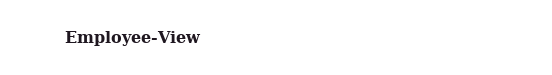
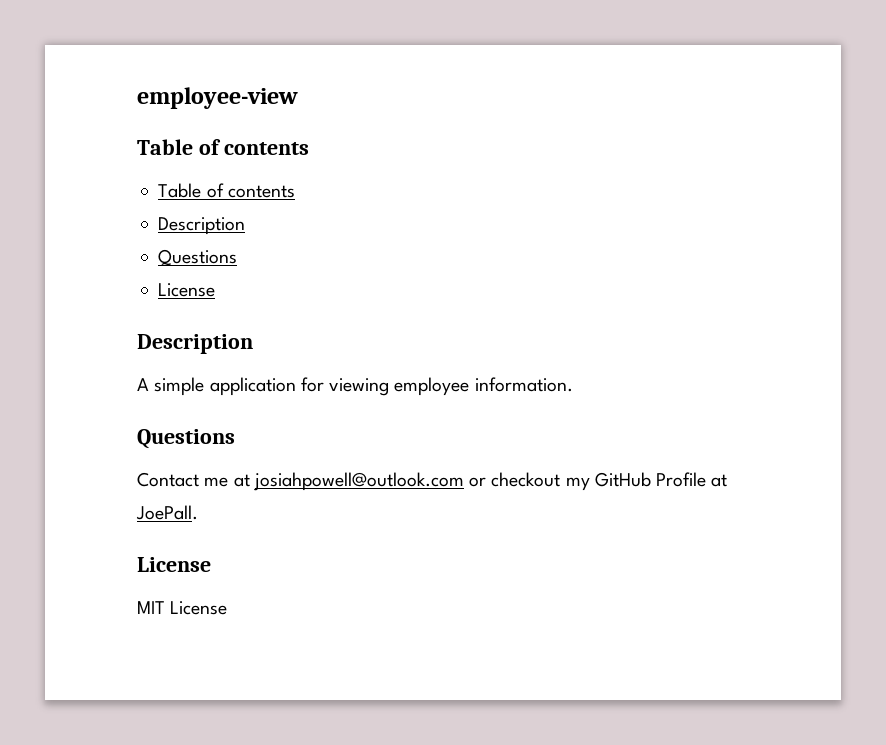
[65,31,201,46] Employee-View -> [137,87,298,109] [137,139,309,155] [158,183,295,198] [158,217,246,235] [158,249,238,266] [158,283,216,297] [137,334,253,354] [137,377,573,396] [137,429,235,449] [137,472,728,491] [136,505,198,520] [137,557,211,572] [137,601,228,615] employee-view // Table of contents // Table of contents // Description // Questions // License // Description // A simple application for viewing employee information. // Questions // Contact me at josiahpowell@outlook.com or checkout my GitHub Profile at JoePall. // License // MIT License

